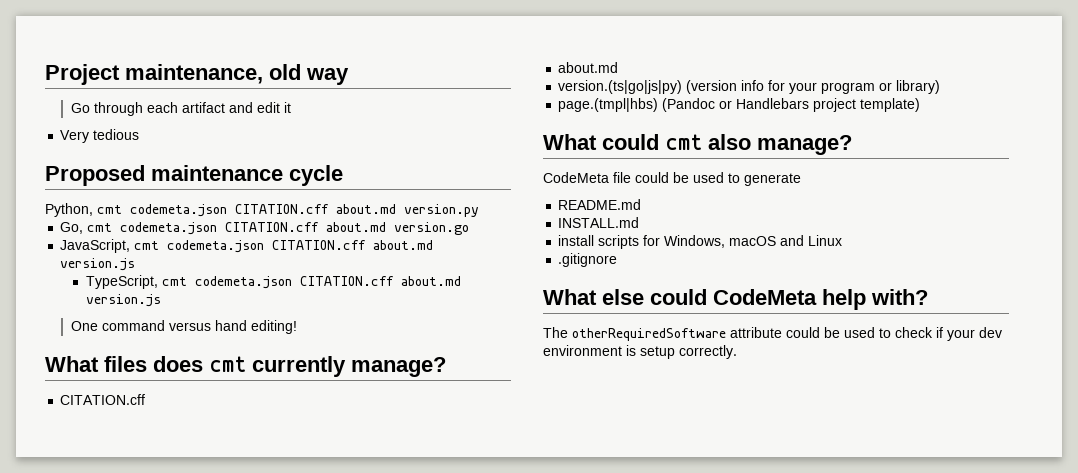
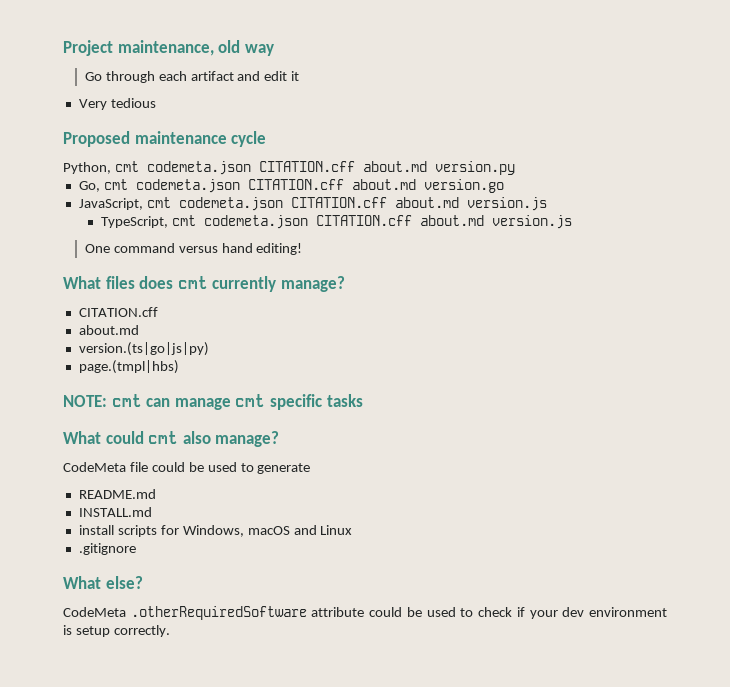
[686,80,941,94] [558,98,921,112] (version info for your program or library) // page.(tmpl|hbs) (Pandoc or Handlebars project template) -> [78,360,179,374] [63,394,363,410] // page.(tmpl|hbs) // NOTE: cmt can manage cmt specific tasks
[602,289,928,310] [543,327,726,341] else could CodeMeta help with? // The otherRequiredSoftware -> [105,576,143,589] [63,606,307,620] else? // CodeMeta .otherRequiredSoftware

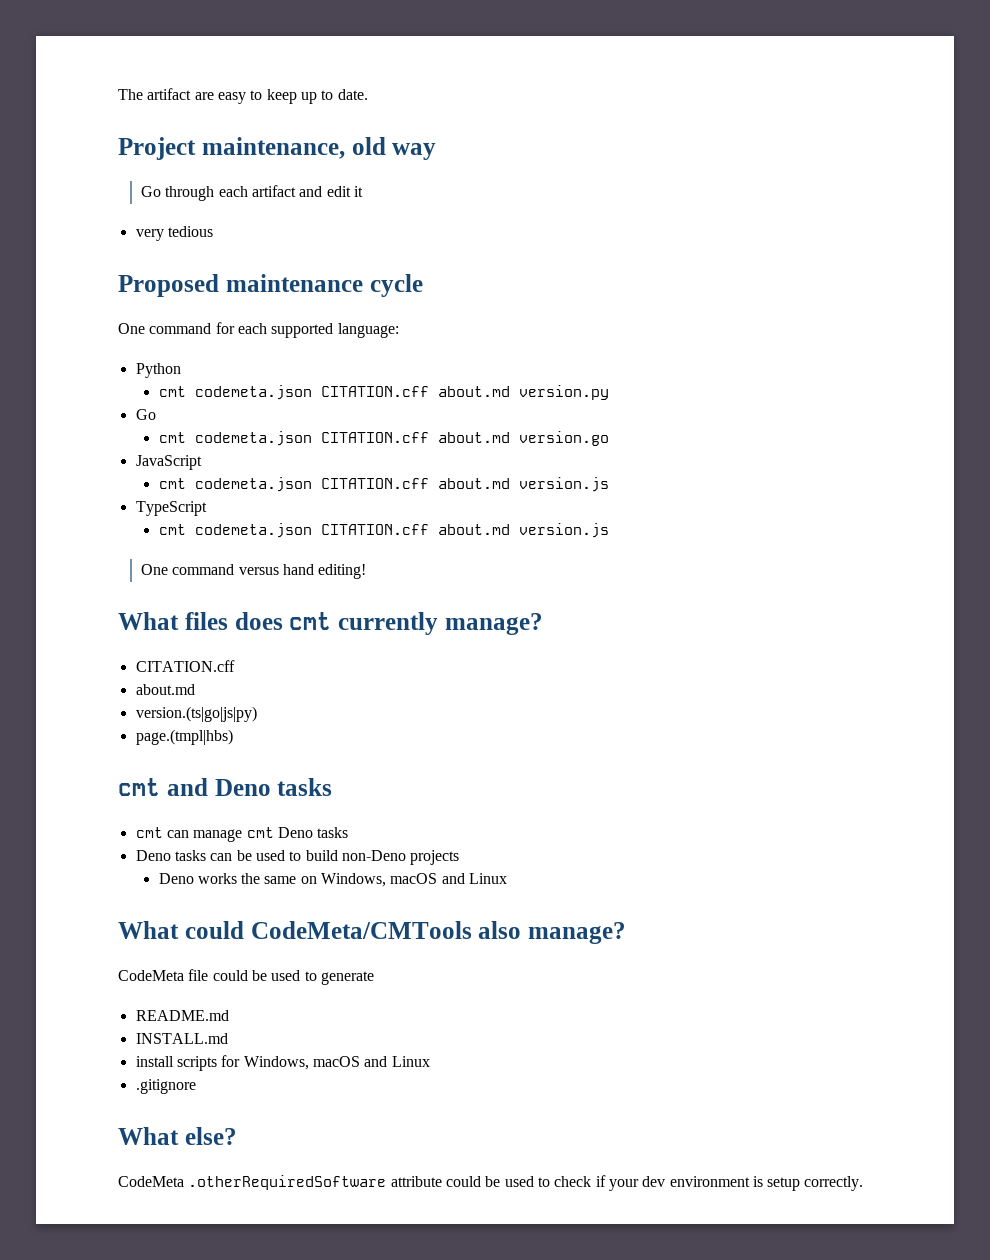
(63, 48) none -> [118,88,368,104] The artifact are easy to keep up to date. //
[78,99,107,110] Very -> [135,229,164,241] very
[63,162,111,174] Python, -> [118,322,399,338] [135,363,181,378] One command for each supported language: // Python //
[78,181,100,192] Go, -> [135,409,156,420] Go //
[78,197,547,211] [100,216,168,228] JavaScript, cmt codemeta.json CITATION.cff about.md version.js // TypeScript, -> [135,455,202,470] [158,477,609,492] [135,501,207,516] JavaScript // cmt codemeta.json CITATION.cff about.md version.js // TypeScript //
[63,395,107,407] NOTE: -> [118,778,333,796] cmt and Deno tasks //
[269,394,363,410] specific tasks -> [277,827,349,838] [135,850,460,865] [158,873,508,887] Deno tasks // Deno tasks can be used to build non-Deno projects // Deno works the same on Windows, macOS and Linux
[148,431,179,444] cmt -> [250,921,472,939] CodeMeta/CMTools

